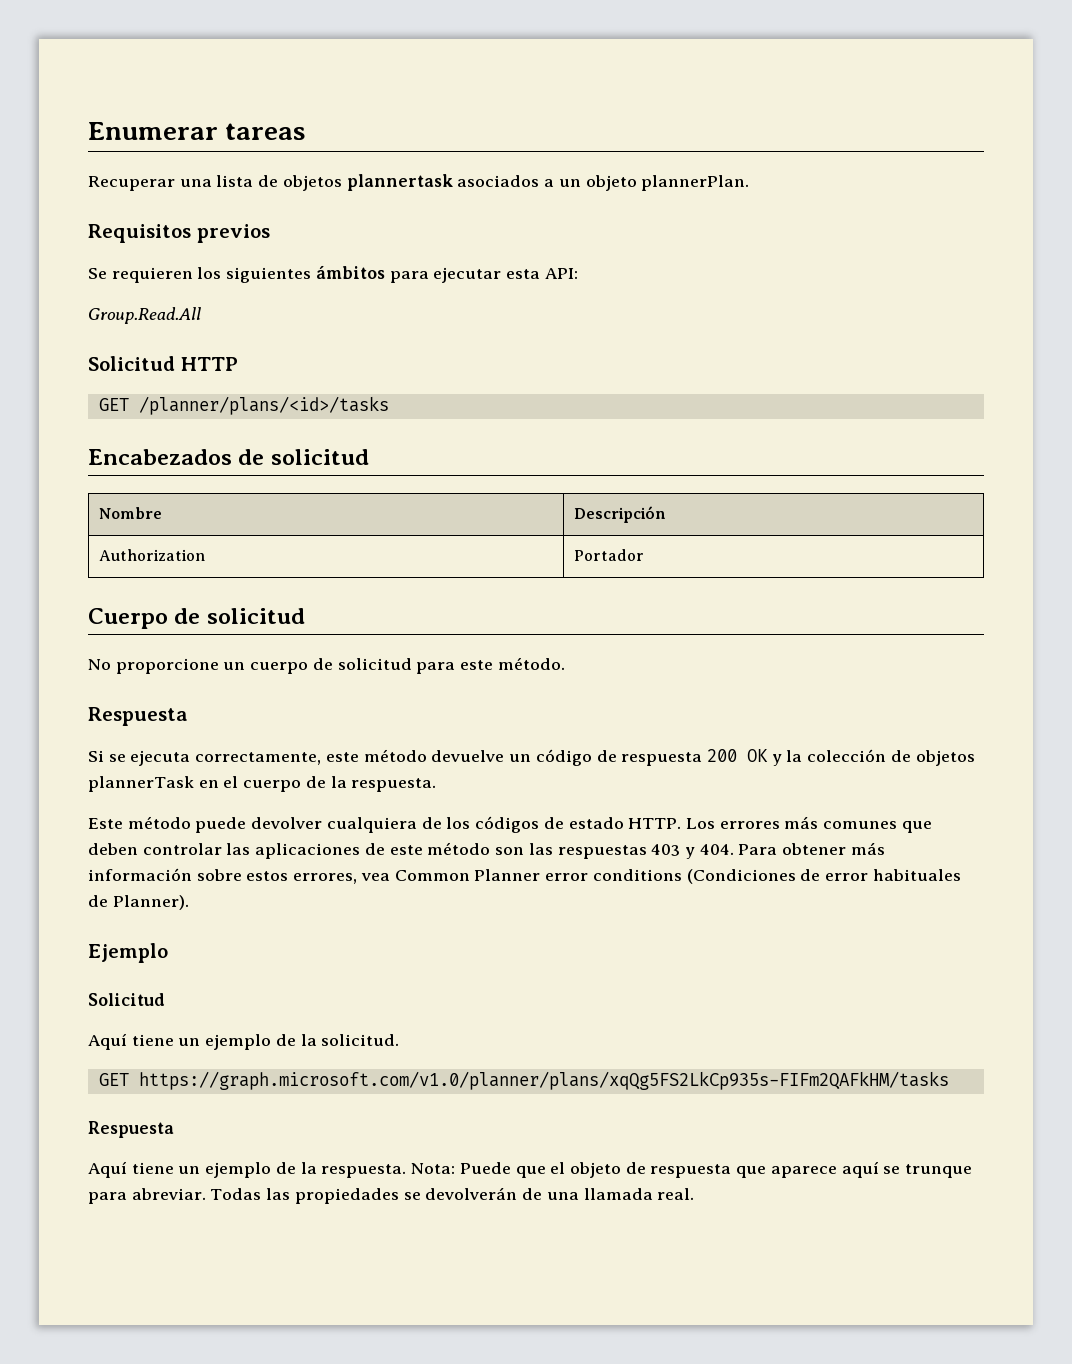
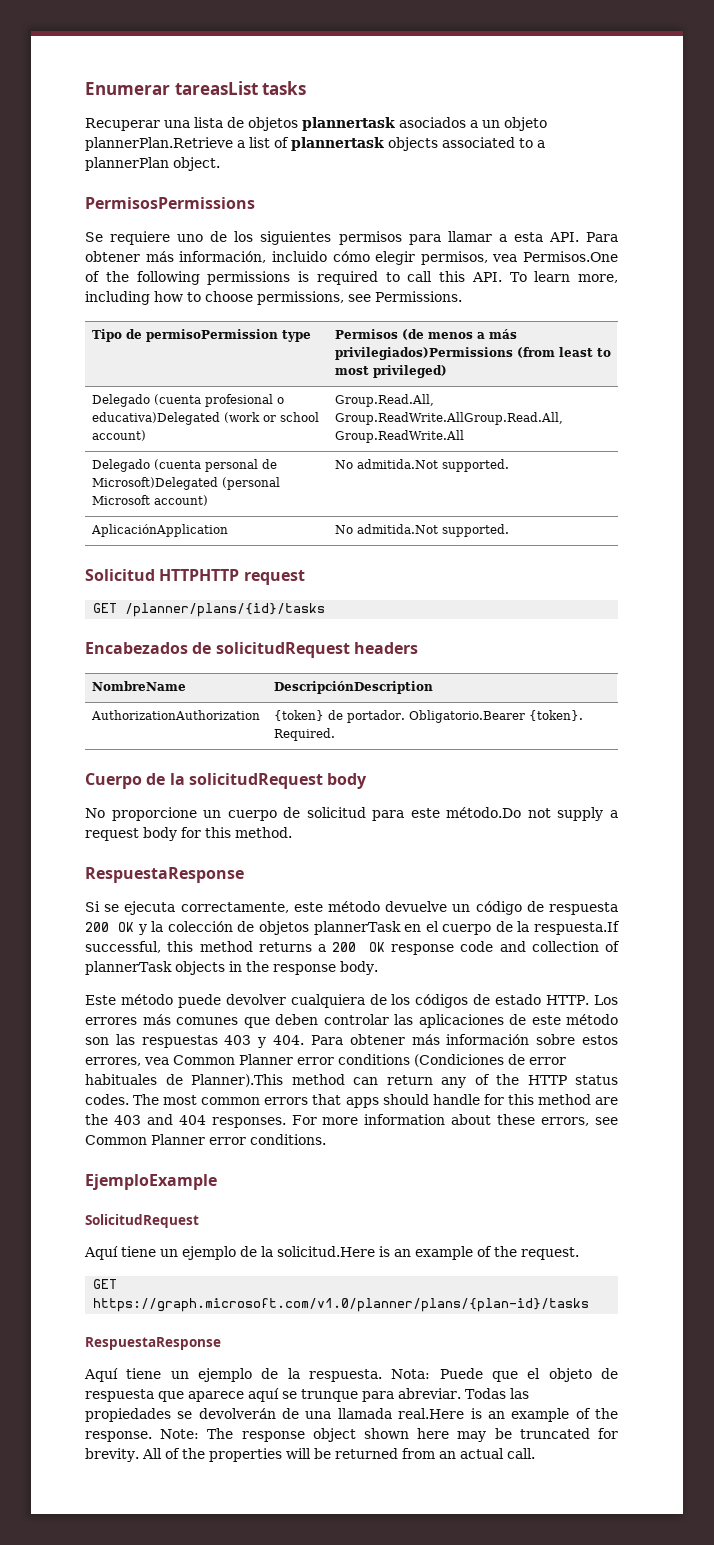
[225,123,306,140] tareas -> [174,81,307,95] tareasList tasks
[641,175,750,191] [88,224,270,243] [88,265,578,283] [88,307,201,324] [88,356,238,371] [98,396,389,415] plannerPlan. // Requisitos previos // Se requieren los siguientes ámbitos para ejecutar esta API: // Group.Read.All // Solicitud HTTP // GET /planner/plans/<id>/tasks -> [85,137,545,151] [85,157,220,171] [85,197,255,209] [85,231,618,245] [85,251,618,265] [85,271,618,285] [85,291,462,305] [91,329,311,342] [334,329,517,340] [334,347,611,360] [334,365,447,378] [91,394,284,407] [91,412,319,425] [91,430,146,441] [334,394,434,407] [334,412,563,425] [334,430,464,443] [91,459,277,472] [91,477,280,490] [91,495,208,506] [334,459,509,472] [90,524,228,537] [334,524,509,537] [85,569,305,585] [93,603,326,617] plannerPlan.Retrieve a list of plannertask objects associated to a plannerPlan object. // PermisosPermissions // Se requiere uno de los siguientes permisos para llamar a esta API. Para obtener más información, incluido cómo elegir permisos, vea Permisos.One of the following permissions is required to call this API. To learn more, including how to choose permissions, see Permissions. // Tipo de permisoPermission type | Permisos (de menos a más privilegiados)Permissions (from least to most privileged) // Delegado (cuenta profesional o educativa)Delegated (work or school account) | Group.Read.All, Group.ReadWrite.AllGroup.Read.All, Group.ReadWrite.All // Delegado (cuenta personal de Microsoft)Delegated (personal Microsoft account) | No admitida.Not supported. // AplicaciónApplication | No admitida.Not supported. // Solicitud HTTPHTTP request // GET /planner/plans/{id}/tasks
[270,449,369,465] [98,507,162,519] [573,506,666,523] [98,549,205,561] [573,549,644,561] solicitud // Nombre | Descripción // Authorization | Portador -> [215,642,418,658] [91,681,186,691] [273,681,433,694] [90,710,260,720] [273,710,583,723] [273,728,335,741] solicitudRequest headers // NombreName | DescripciónDescription // AuthorizationAuthorization | {token} de portador. Obligatorio.Bearer {token}. Required.
[206,608,305,624] solicitud -> [169,773,368,789] la solicitudRequest body
[497,657,565,670] [88,707,188,726] método. // Respuesta -> [446,807,618,821] [85,827,292,841] [85,867,244,883] método.Do not supply a request body for this method. // RespuestaResponse
[351,778,437,792] respuesta. -> [534,921,621,935] [85,941,620,955] [85,961,378,975] respuesta.If successful, this method returns a 200 OK response code and collection of plannerTask objects in the response body.
[112,895,189,910] [88,943,168,963] [88,993,165,1006] [88,1033,400,1050] [98,1071,949,1090] [88,1121,174,1138] Planner). // Ejemplo // Solicitud // Aquí tiene un ejemplo de la solicitud. // GET https://graph.microsoft.com/v1.0/planner/plans/xqQg5FS2LkCp935s-FIFm2QAFkHM/tasks // Respuesta -> [191,1074,618,1088] [85,1094,618,1108] [85,1114,619,1128] [85,1134,326,1145] [85,1174,217,1190] [85,1214,199,1228] [84,1246,579,1260] [93,1279,118,1289] [93,1298,590,1312] [85,1337,221,1350] Planner).This method can return any of the HTTP status codes. The most common errors that apps should handle for this method are the 403 and 404 responses. For more information about these errors, see Common Planner error conditions. // EjemploExample // SolicitudRequest // Aquí tiene un ejemplo de la solicitud.Here is an example of the request. // GET https://graph.microsoft.com/v1.0/planner/plans/{plan-id}/tasks // RespuestaResponse
[657,1188,695,1200] real. -> [398,1408,619,1422] [85,1428,618,1442] [85,1448,535,1462] real.Here is an example of the response. Note: The response object shown here may be truncated for brevity. All of the properties will be returned from an actual call.

